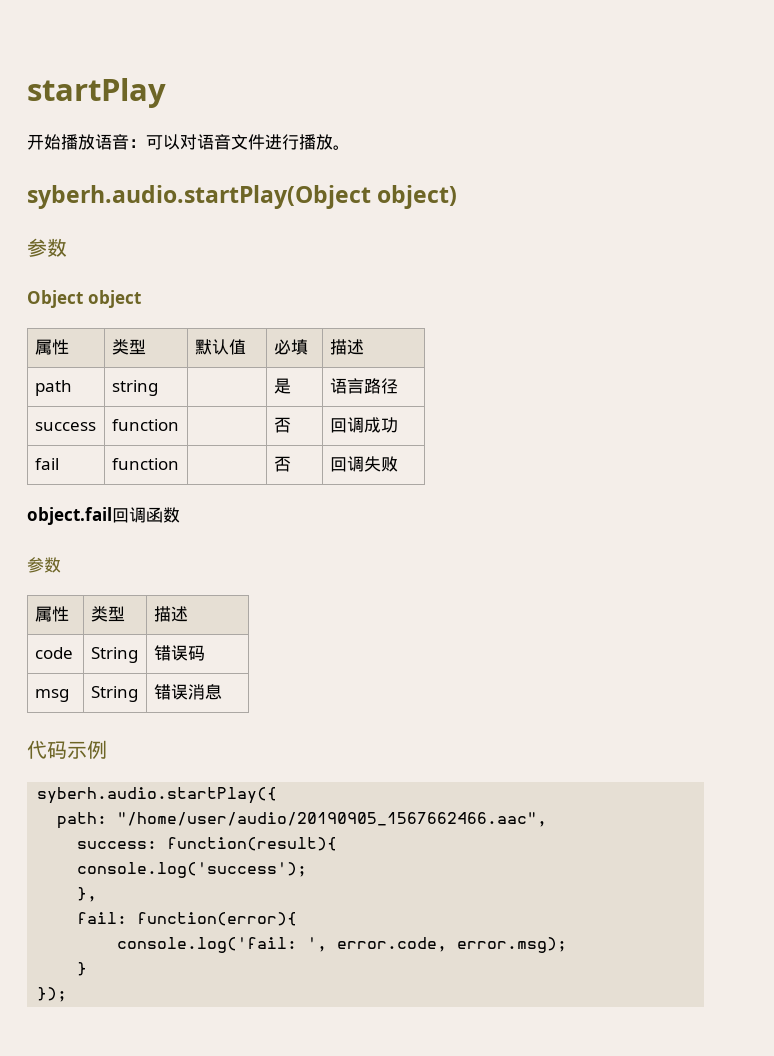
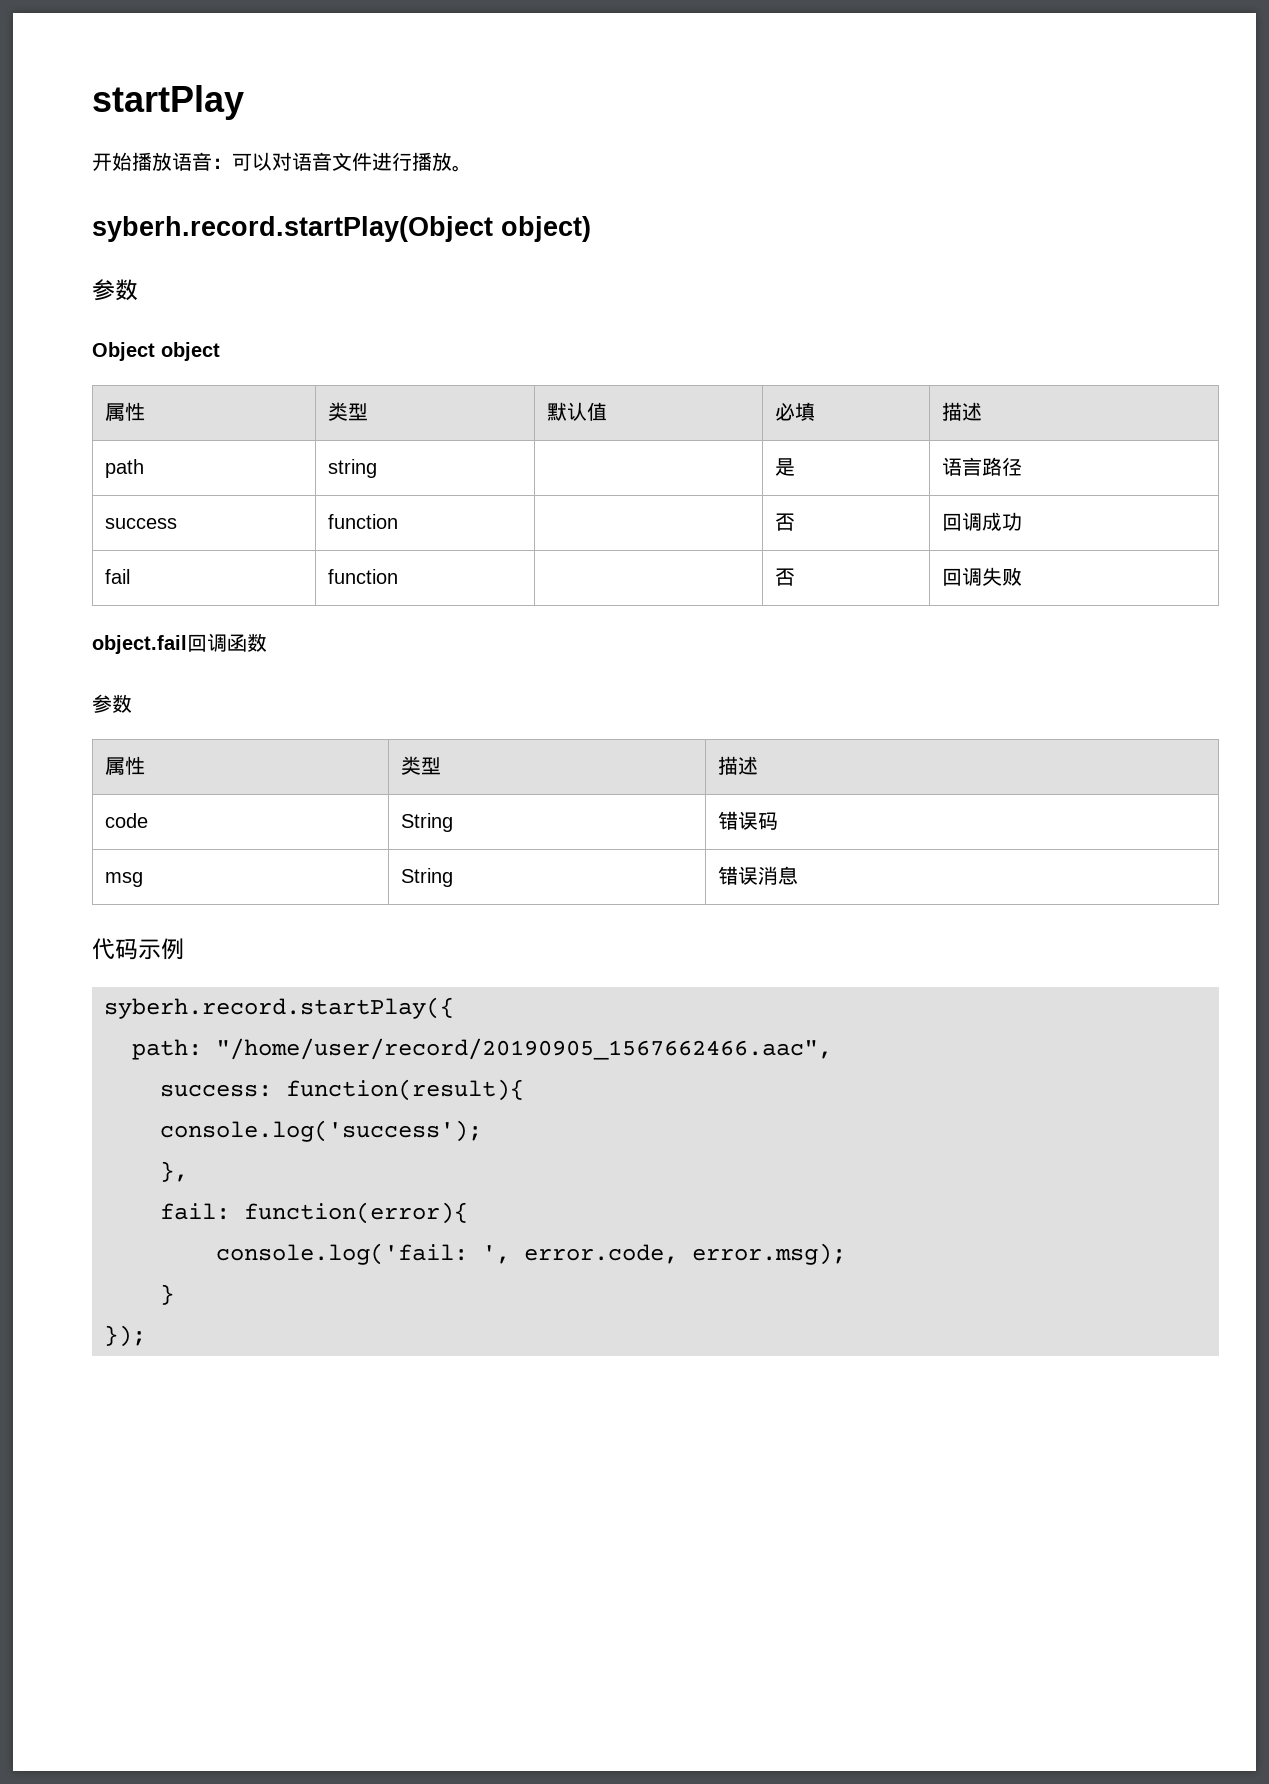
[27,185,371,209] syberh.audio.startPlay(Object -> [92,216,493,242] syberh.record.startPlay(Object
[37,787,278,804] syberh.audio.startPlay({ -> [104,997,454,1019] syberh.record.startPlay({
[117,812,548,827] "/home/user/audio/20190905_1567662466.aac", -> [216,1038,832,1060] "/home/user/record/20190905_1567662466.aac",

